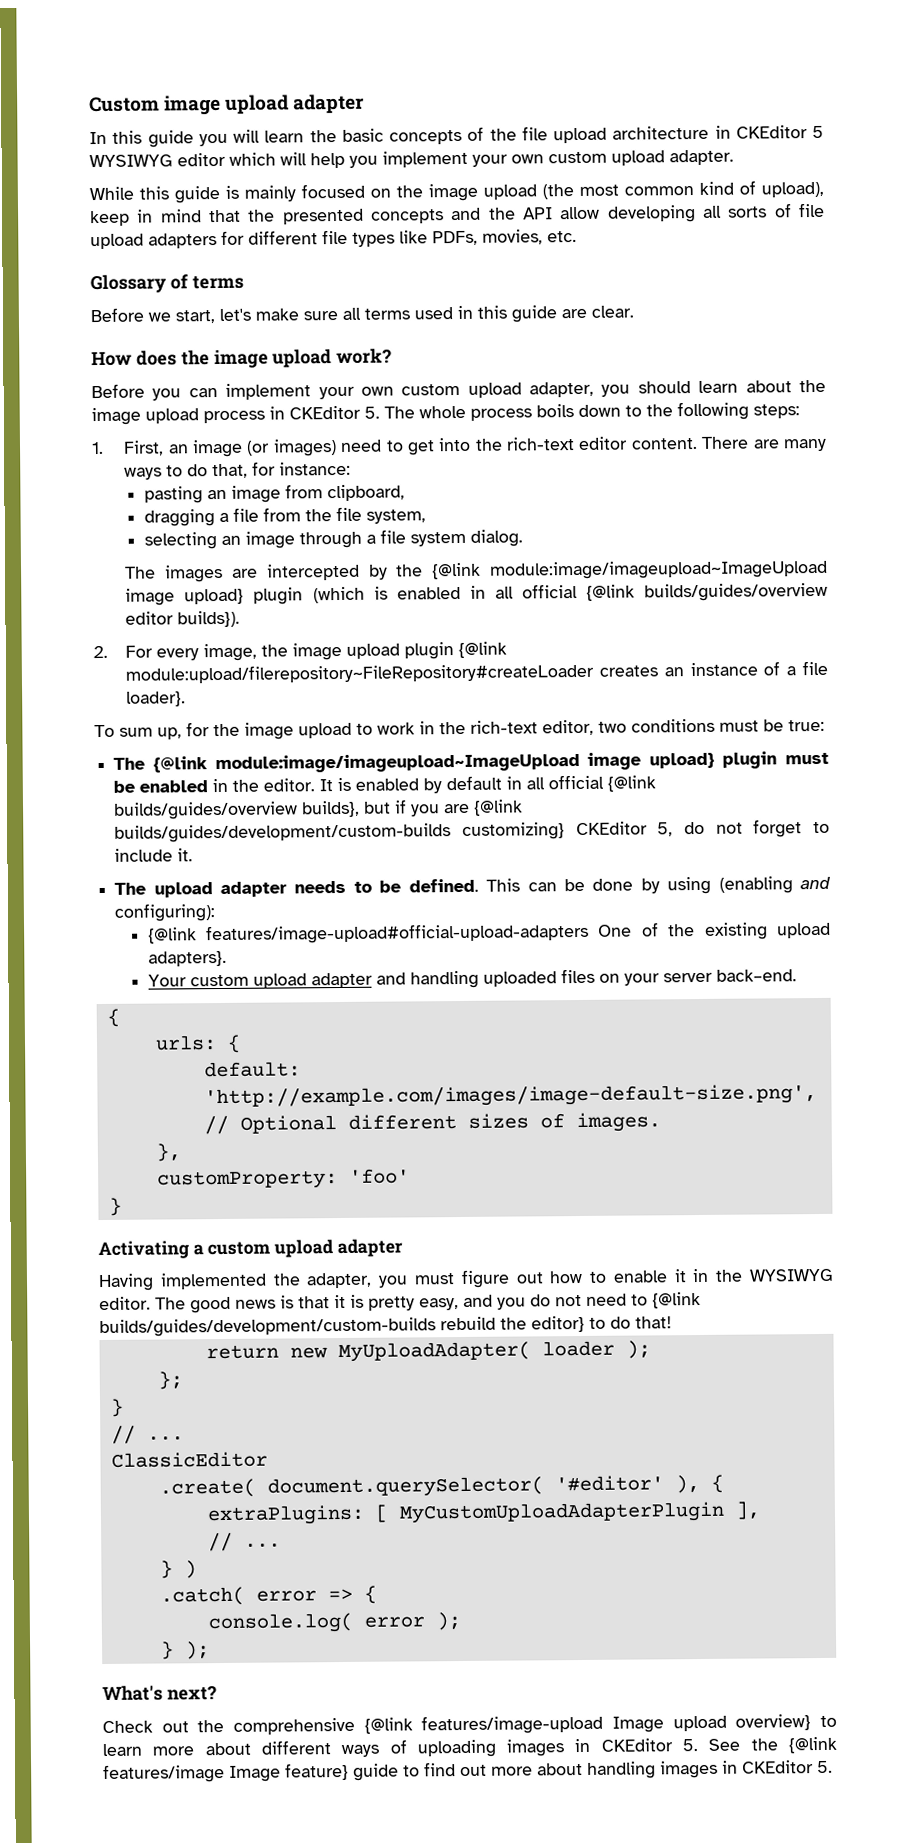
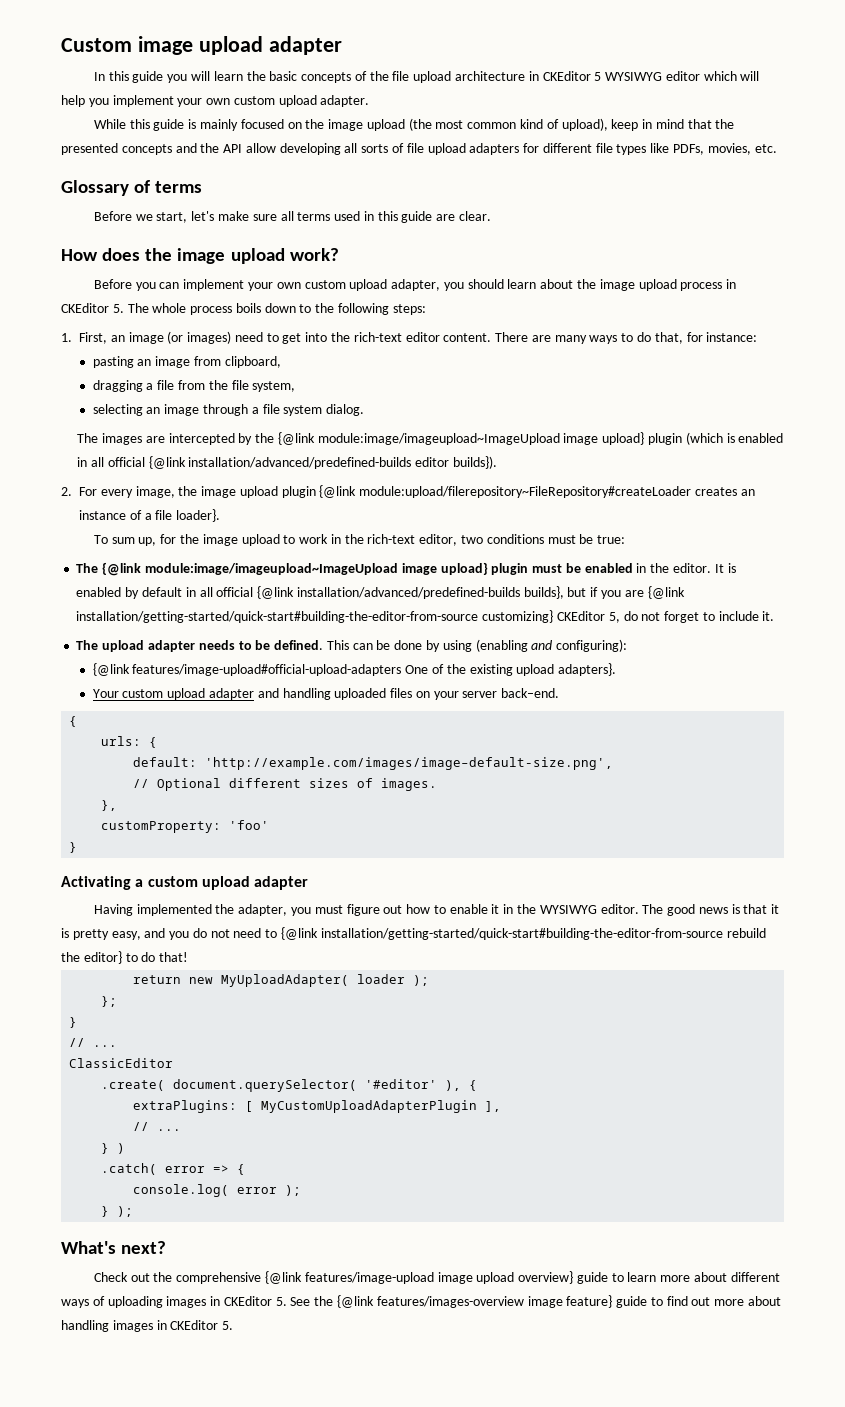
[644,582,828,602] builds/guides/overview -> [188,457,412,469] installation/advanced/predefined-builds
[113,801,299,820] builds/guides/overview -> [296,587,520,599] installation/advanced/predefined-builds
[114,823,452,843] builds/guides/development/custom-builds -> [76,611,479,623] installation/getting-started/quick-start#building-the-editor-from-source
[99,1317,436,1338] builds/guides/development/custom-builds -> [320,928,723,940] installation/getting-started/quick-start#building-the-editor-from-source
[612,1716,664,1733] Image -> [437,1272,473,1284] image
(812, 1722) none -> [576,1272,608,1284] guide
[103,1764,281,1784] features/image Image -> [376,1296,563,1308] features/images-overview image

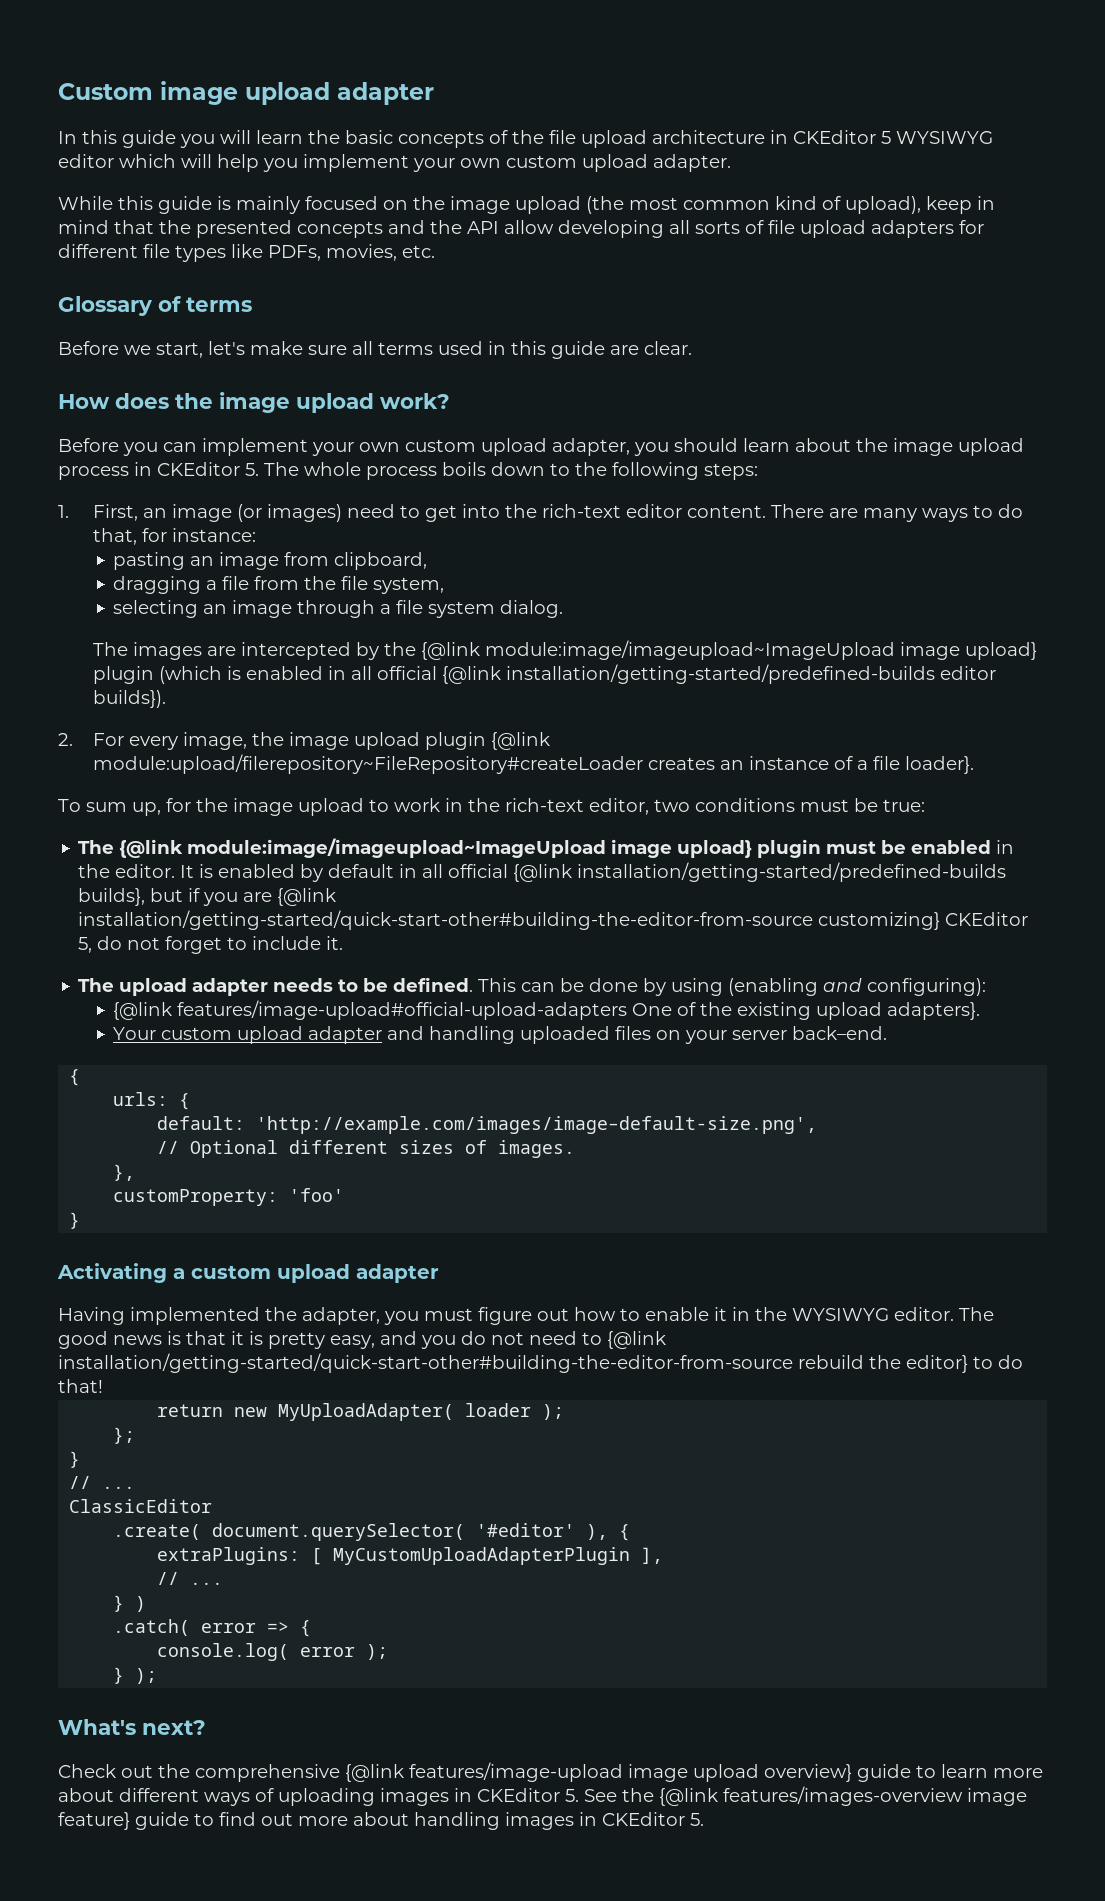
[188,457,412,469] installation/advanced/predefined-builds -> [505,664,935,684] installation/getting-started/predefined-builds
[296,587,520,599] installation/advanced/predefined-builds -> [577,862,1007,882] installation/getting-started/predefined-builds
[76,611,479,623] installation/getting-started/quick-start#building-the-editor-from-source -> [78,910,814,930] installation/getting-started/quick-start-other#building-the-editor-from-source
[320,928,723,940] installation/getting-started/quick-start#building-the-editor-from-source -> [58,1353,793,1373] installation/getting-started/quick-start-other#building-the-editor-from-source

